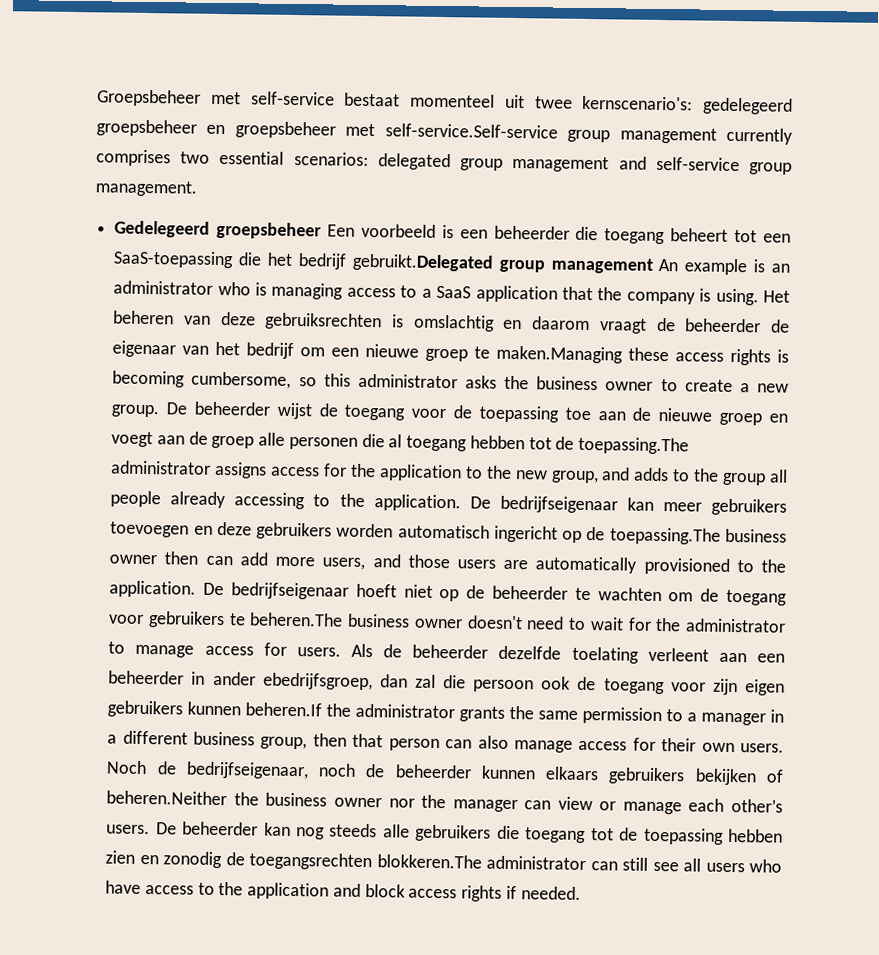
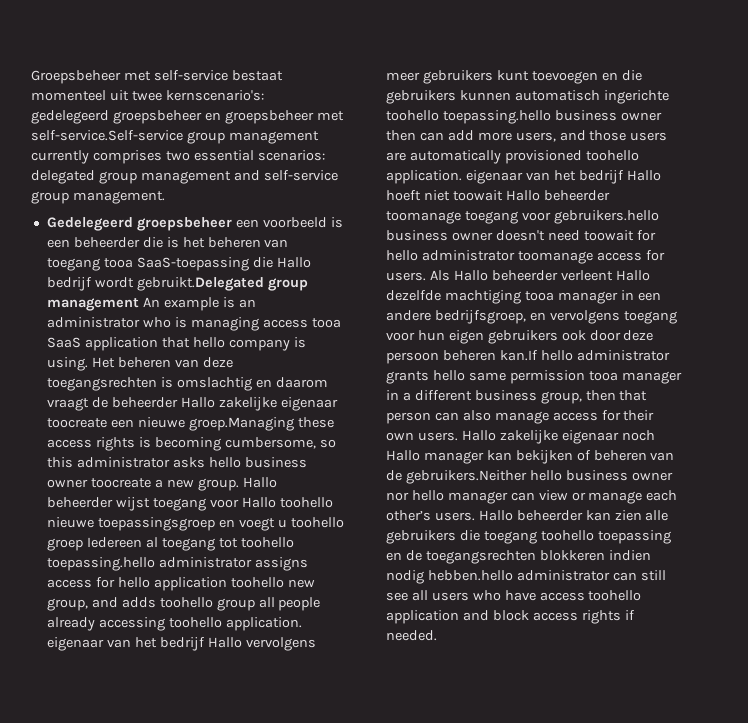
[327,224,356,237] Een -> [235,219,259,228] een
[604,228,791,245] [113,250,347,270] toegang beheert tot een SaaS-toepassing die het bedrijf -> [166,237,289,248] [46,257,311,271] [46,277,134,291] is het beheren van toegang tooa SaaS-toepassing die Hallo bedrijf wordt
[400,285,432,298] to a -> [311,318,341,328] tooa
[597,287,623,301] the -> [192,337,225,348] hello
[265,312,383,331] gebruiksrechten -> [46,377,157,391] toegangsrechten
[771,319,790,333] [112,340,624,364] de eigenaar van het bedrijf om een nieuwe groep te maken.Managing -> [180,397,338,411] [46,417,294,431] Hallo zakelijke eigenaar toocreate een nieuwe groep.Managing
[504,375,733,392] the business owner to create -> [208,457,307,468] [46,478,151,488] hello business owner toocreate
[166,402,188,415] De -> [242,477,277,488] Hallo
[318,403,788,426] [111,431,689,455] [111,460,512,482] de toegang voor de toepassing toe aan de nieuwe groep en voegt aan de groep alle personen die al toegang hebben tot de toepassing.The administrator assigns access for the application to the -> [152,497,333,511] [46,517,344,531] [46,537,294,551] [46,557,308,571] [46,577,284,591] toegang voor Hallo toohello nieuwe toepassingsgroep en voegt u toohello groep Iedereen al toegang tot toohello toepassing.hello administrator assigns access for hello application toohello
[672,468,720,482] to the -> [159,597,213,608] toohello
[313,493,654,514] to the application. De bedrijfseigenaar kan -> [168,617,302,631] [46,637,316,651] toohello application. eigenaar van het bedrijf Hallo vervolgens
(787, 507) none -> [496,70,529,81] kunt
[216,521,721,545] deze gebruikers worden automatisch ingericht op de toepassing.The -> [621,70,642,81] [385,90,669,104] [385,110,551,124] die gebruikers kunnen automatisch ingerichte toohello toepassing.hello
[736,559,786,573] [109,580,787,606] [108,611,786,633] [108,641,786,664] [108,670,738,696] to the application. De bedrijfseigenaar hoeft niet op de beheerder te wachten om de toegang voor gebruikers te beheren.The business owner doesn't need to wait for the administrator to manage access for users. Als de beheerder dezelfde toelating verleent aan een beheerder in ander ebedrijfsgroep, dan zal die persoon ook de toegang voor zijn -> [585,150,639,161] [385,170,661,184] [385,190,610,201] [385,210,659,224] [385,230,656,241] [385,250,665,264] [385,270,650,281] [385,290,661,304] [385,310,677,324] [385,330,445,341] toohello application. eigenaar van het bedrijf Hallo hoeft niet toowait Hallo beheerder toomanage toegang voor gebruikers.hello business owner doesn't need toowait for hello administrator toomanage access for users. Als Hallo beheerder verleent Hallo dezelfde machtiging tooa manager in een andere bedrijfsgroep, en vervolgens toegang voor hun
[187,701,352,717] kunnen beheren.If the -> [561,330,654,341] [385,350,573,364] ook door deze persoon beheren kan.If hello
[509,705,535,720] the -> [432,370,465,381] hello
[666,709,698,722] to a -> [588,371,618,381] tooa
[106,760,784,786] [106,790,259,806] Noch de bedrijfseigenaar, noch de beheerder kunnen elkaars gebruikers bekijken of beheren.Neither the -> [461,430,655,444] [385,450,675,464] [385,470,562,484] Hallo zakelijke eigenaar noch Hallo manager kan bekijken of beheren van de gebruikers.Neither hello
[421,794,447,809] the -> [411,490,444,501] hello
[155,822,177,835] De -> [478,510,513,521] Hallo
[296,823,378,840] nog steeds -> [614,510,642,521] zien
[590,827,784,845] [105,850,482,871] tot de toepassing hebben zien en zonodig de toegangsrechten blokkeren.The -> [540,530,671,544] [385,550,651,564] [385,570,513,584] toohello toepassing en de toegangsrechten blokkeren indien nodig hebben.hello
[197,882,244,896] to the -> [588,590,642,601] toohello

